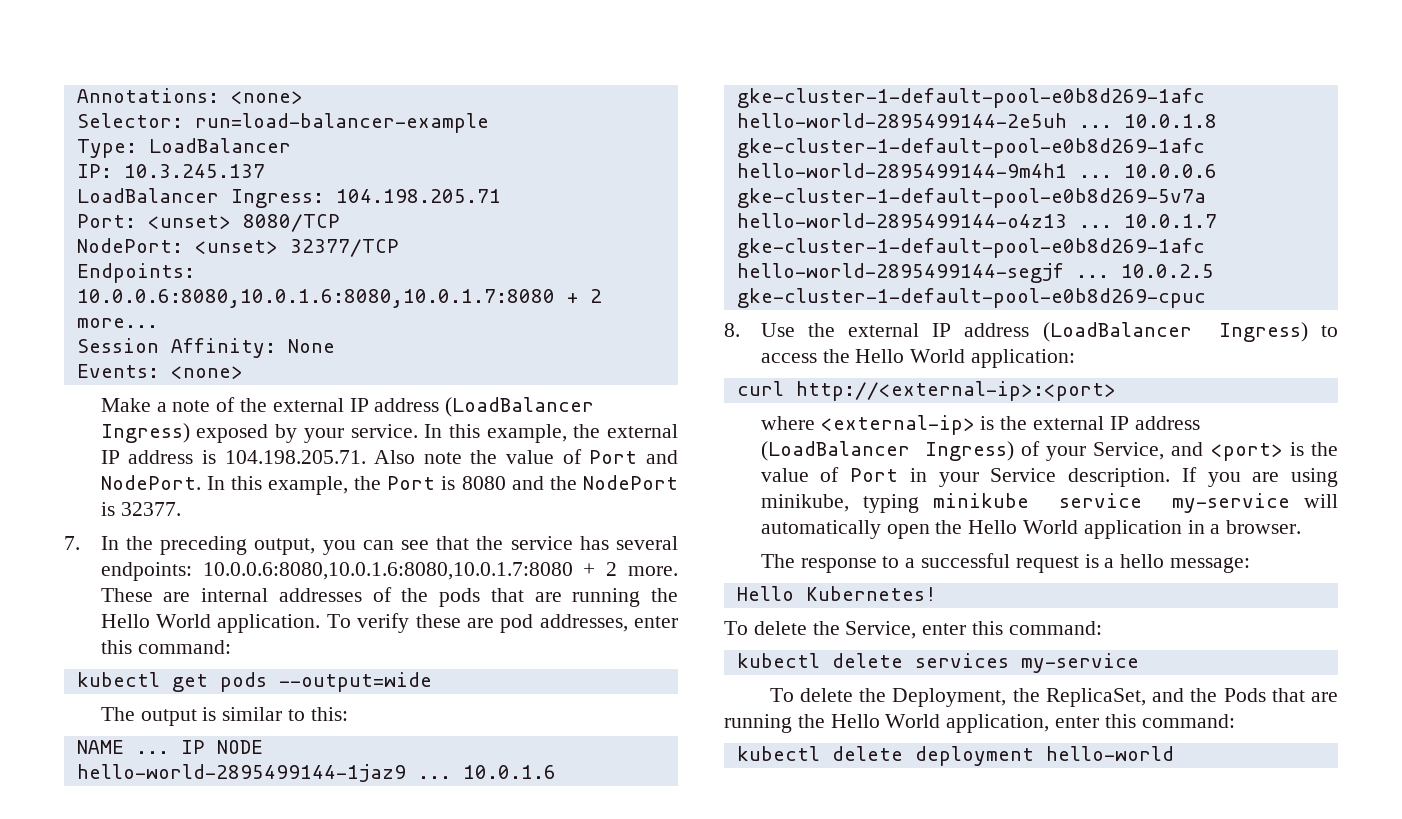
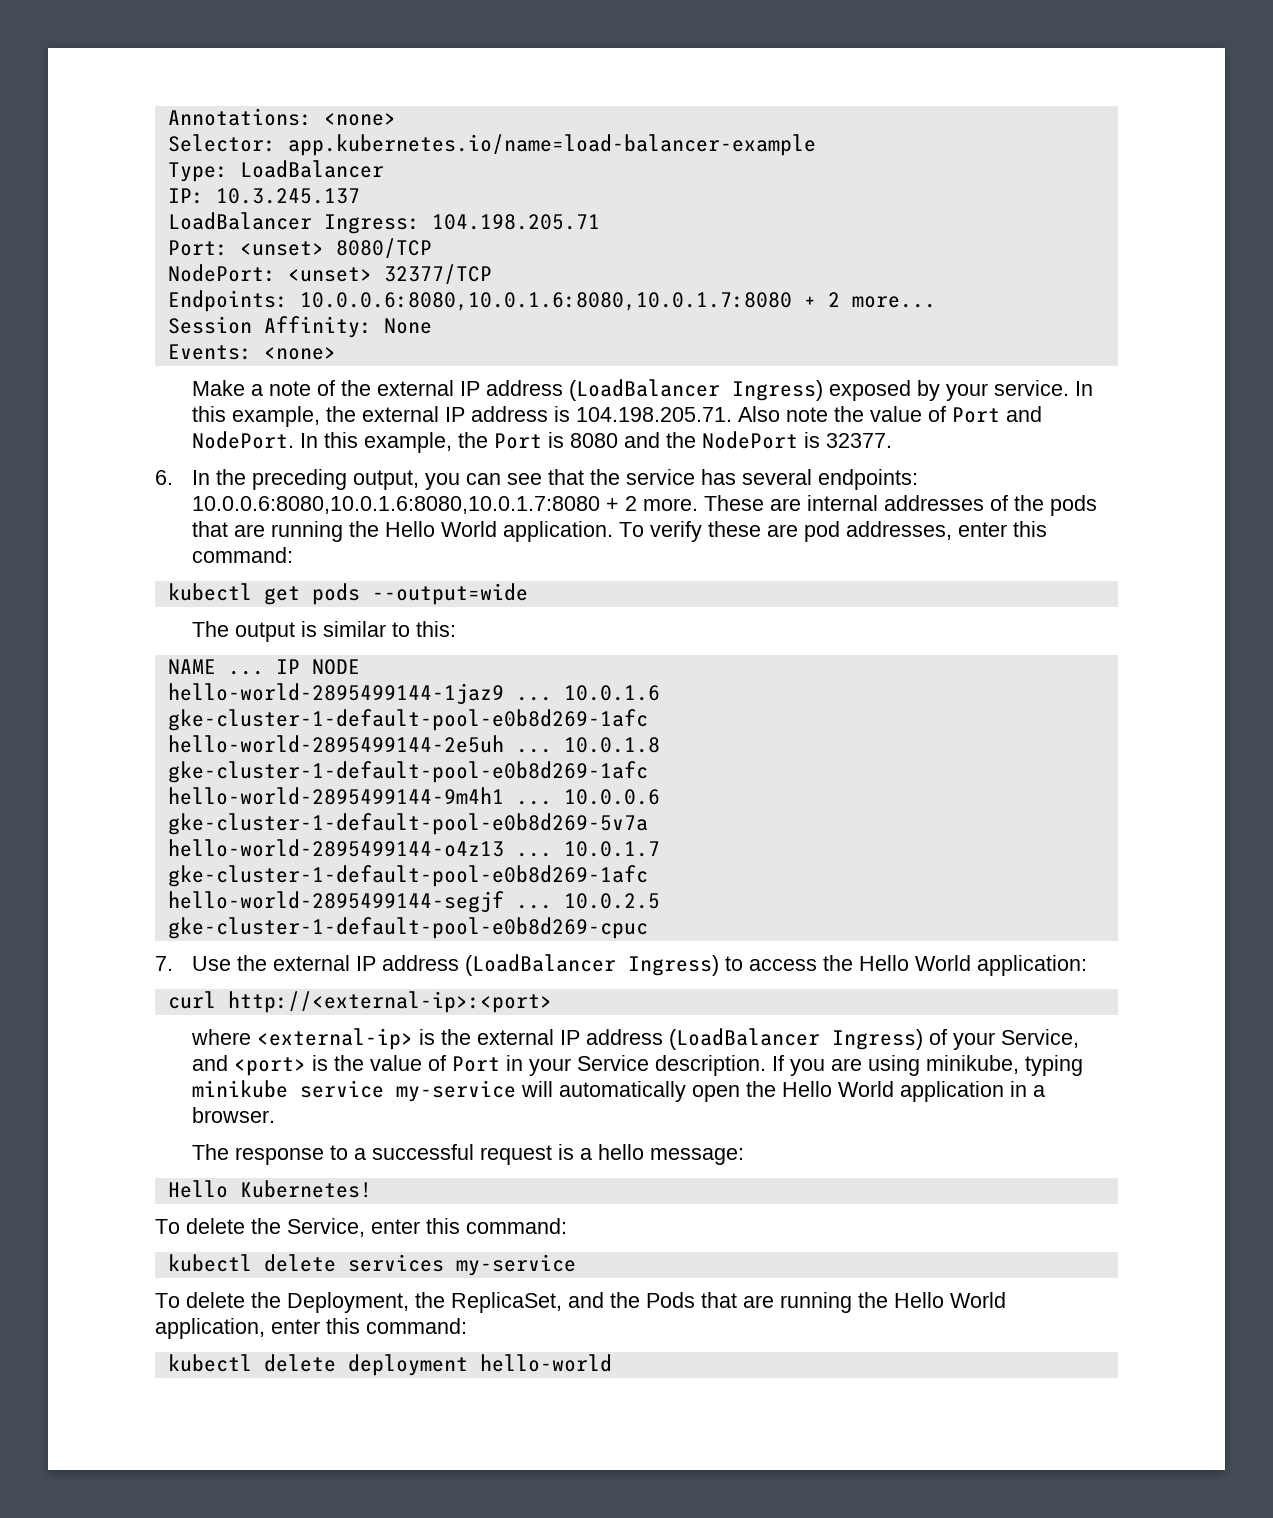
[194,113,489,133] run=load-balancer-example -> [287,134,816,156] app.kubernetes.io/name=load-balancer-example
[64,536,80,550] 7. -> [155,470,173,485] 6.
[724,323,740,337] 8. -> [155,956,173,971] 7.

